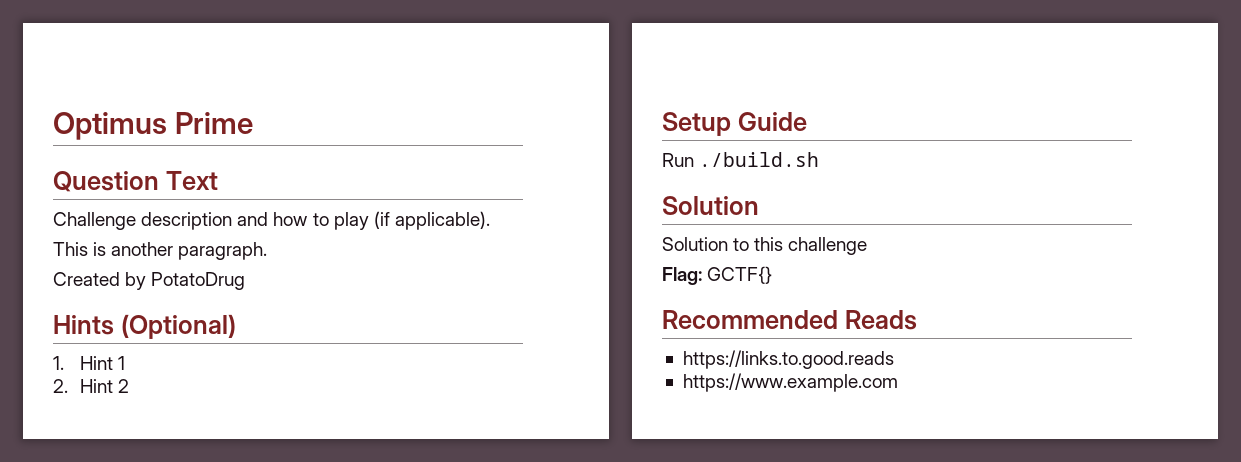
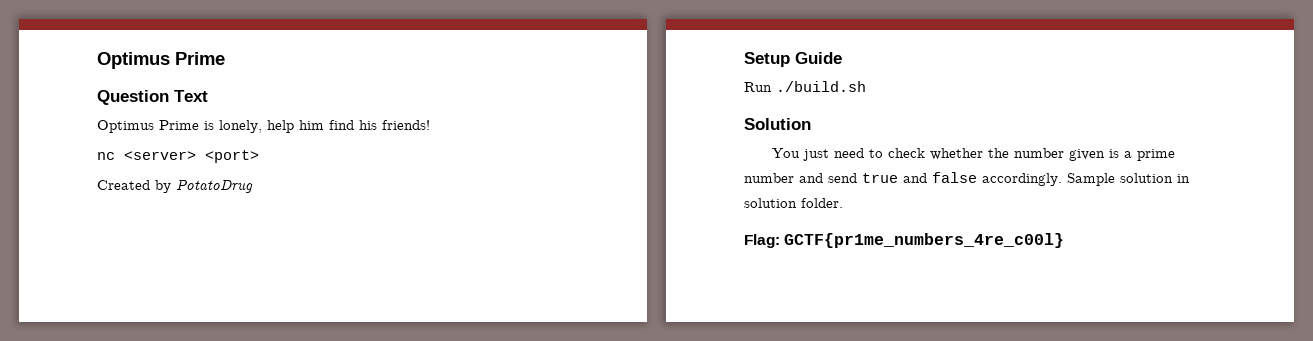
[53,211,490,230] [53,242,268,260] [53,272,246,290] [53,314,236,339] [53,356,125,370] [53,379,129,393] Challenge description and how to play (if applicable). // This is another paragraph. // Created by PotatoDrug // Hints (Optional) // 1. Hint 1 // 2. Hint 2 -> [97,120,430,133] [97,150,259,163] [97,179,253,193] Optimus Prime is lonely, help him find his friends! // nc <server> <port> // Created by PotatoDrug
[662,237,868,255] [662,266,773,285] [662,310,917,330] [682,350,894,369] [682,373,898,392] Solution to this challenge // Flag: GCTF{} // Recommended Reads // https://links.to.good.reads // https://www.example.com -> [771,148,1175,161] [744,172,1190,186] [744,198,843,208] [744,233,1065,248] You just need to check whether the number given is a prime number and send true and false accordingly. Sample solution in solution folder. // Flag: GCTF{pr1me_numbers_4re_c00l}

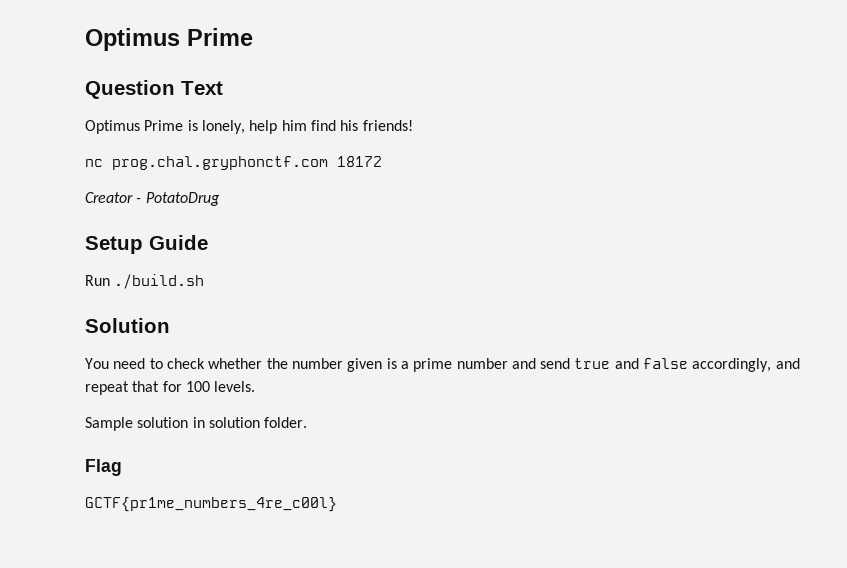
[124,150,259,163] [97,180,171,193] <server> <port> // Created by -> [112,156,382,170] [85,192,142,203] prog.chal.gryphonctf.com 18172 // Creator -
[802,149,829,161] just -> (109, 363) none
[982,173,1062,186] accordingly. -> [692,358,800,372] [85,381,256,395] accordingly, and repeat that for 100 levels. //
[744,234,780,248] Flag: -> [85,459,122,476] Flag //

